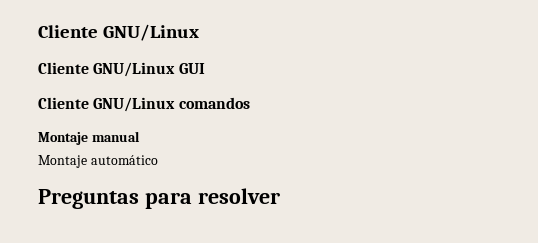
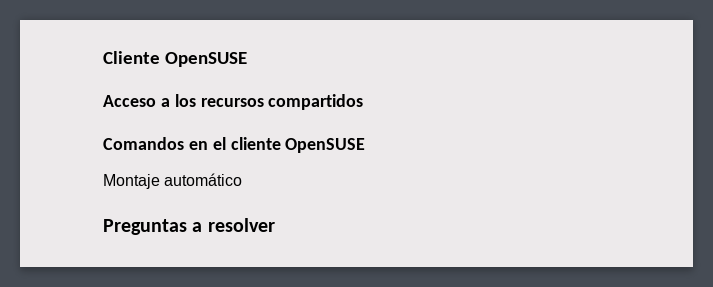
[38,24,200,41] [38,62,205,77] [38,97,250,112] [38,131,140,145] Cliente GNU/Linux // Cliente GNU/Linux GUI // Cliente GNU/Linux comandos // Montaje manual -> [103,51,247,67] [103,94,364,110] [103,137,366,153] Cliente OpenSUSE // Acceso a los recursos compartidos // Comandos en el cliente OpenSUSE
[144,192,192,209] para -> [192,222,203,232] a

